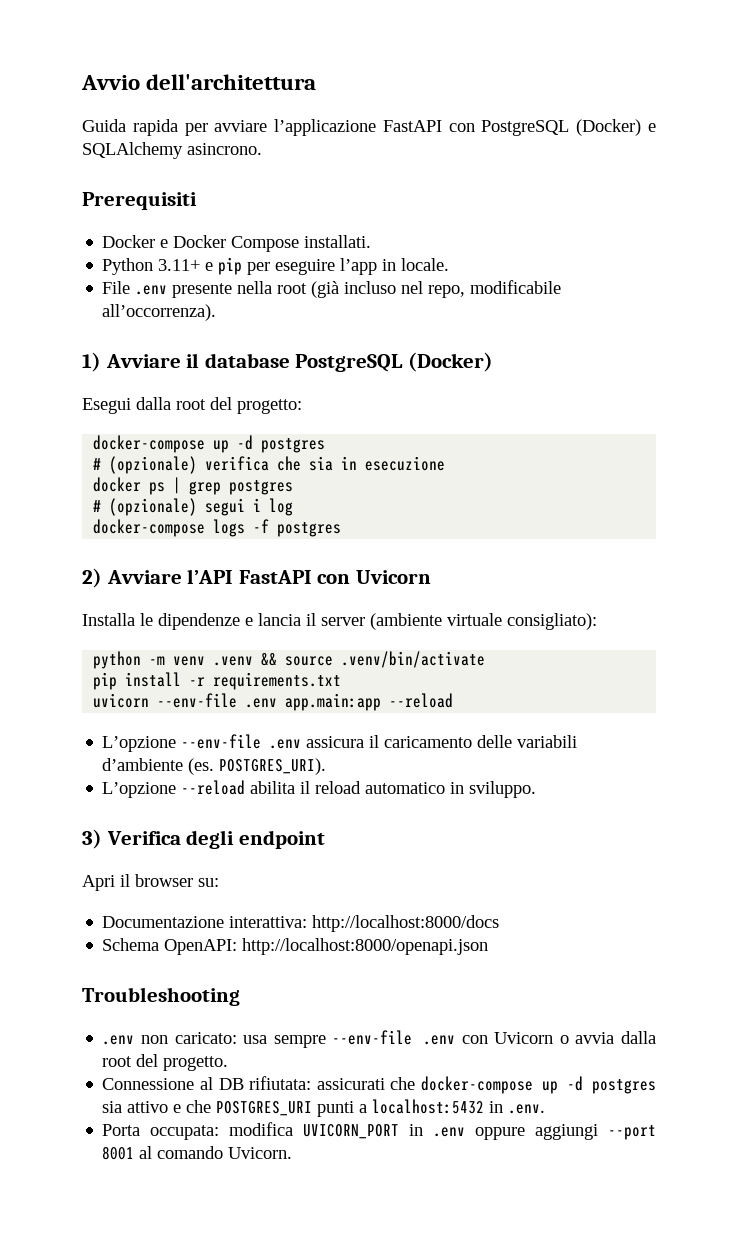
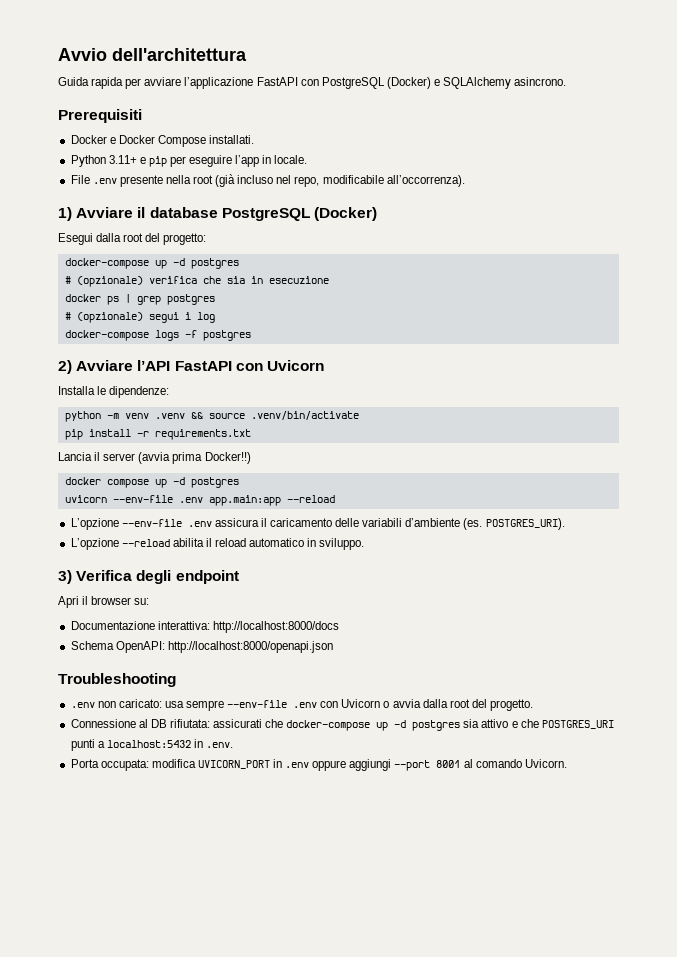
[158,613,597,630] dipendenze e lancia il server (ambiente virtuale consigliato): -> [109,386,170,398] dipendenze:
(342, 681) none -> [58,452,251,464] [64,477,239,488] // Lancia il server (avvia prima Docker!!) // docker compose up -d postgres

